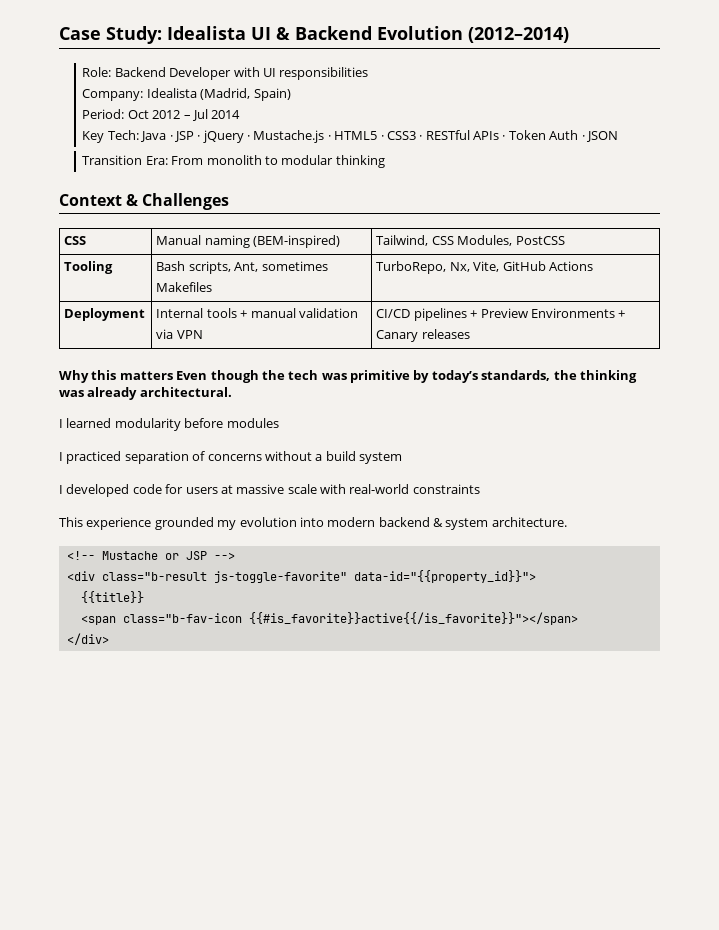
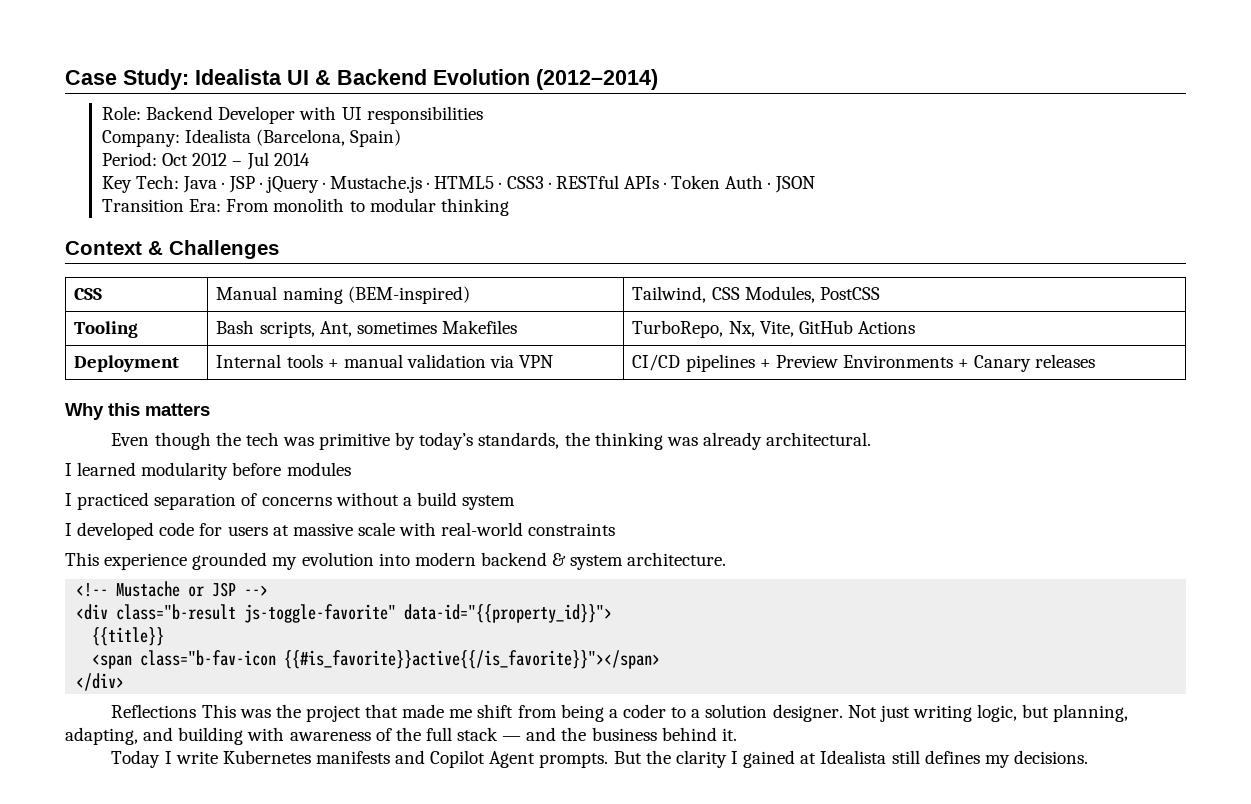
[200,88,251,100] (Madrid, -> [256,129,346,146] (Barcelona,
(173, 375) none -> (210, 409) //
(109, 639) none -> [111,704,1129,722] [65,727,737,745] [111,750,1088,768] // Reflections This was the project that made me shift from being a coder to a solution designer. Not just writing logic, but planning, adapting, and building with awareness of the full stack — and the business behind it. // Today I write Kubernetes manifests and Copilot Agent prompts. But the clarity I gained at Idealista still defines my decisions.

